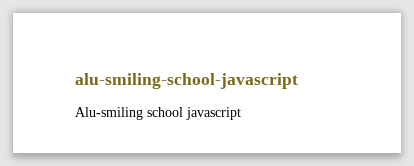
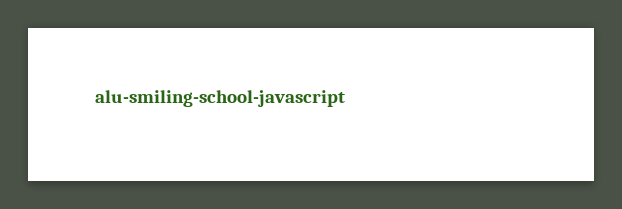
[75,107,241,120] // Alu-smiling school javascript -> (345, 98) none

